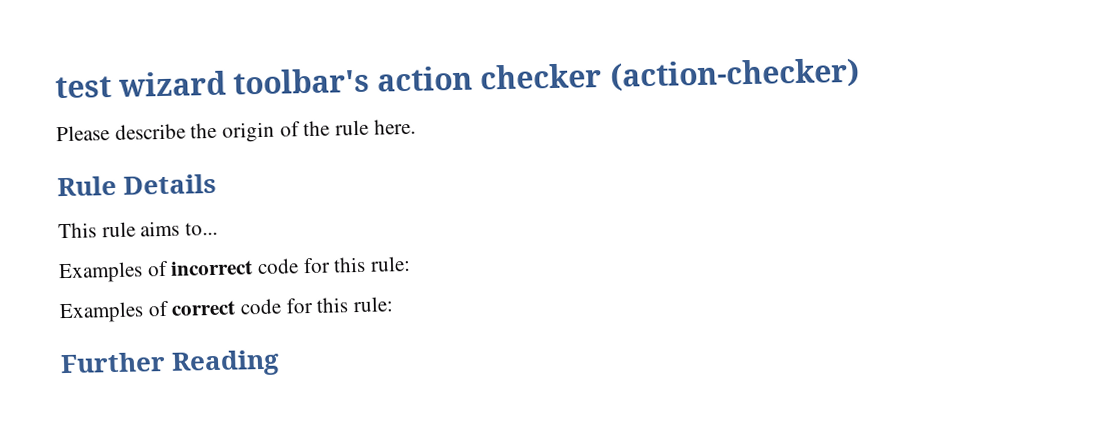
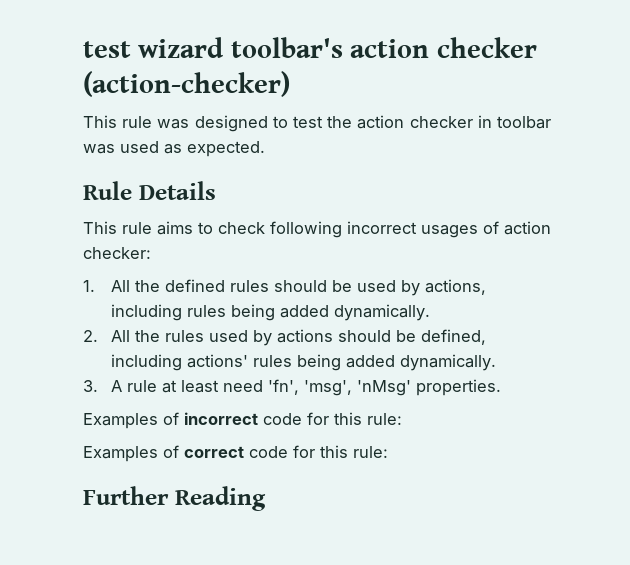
[56,118,416,143] Please describe the origin of the rule here. -> [83,115,551,132] [83,141,265,157] This rule was designed to test the action checker in toolbar was used as expected.
[185,221,219,236] to... -> [198,221,551,238] [83,247,151,259] [83,279,487,296] [111,304,431,321] [83,329,487,346] [111,354,497,371] [83,379,502,396] to check following incorrect usages of action checker: // 1. All the defined rules should be used by actions, including rules being added dynamically. // 2. All the rules used by actions should be defined, including actions' rules being added dynamically. // 3. A rule at least need 'fn', 'msg', 'nMsg' properties.

